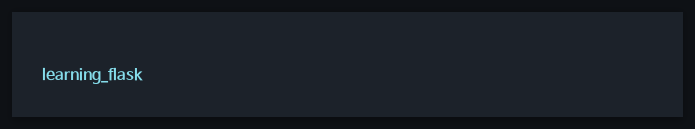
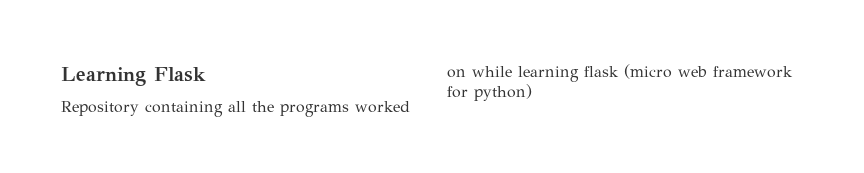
[42,67,143,84] learning_flask -> [61,67,206,86] [61,101,410,117] [447,64,793,82] [447,84,532,101] Learning Flask // Repository containing all the programs worked on while learning flask (micro web framework for python)

